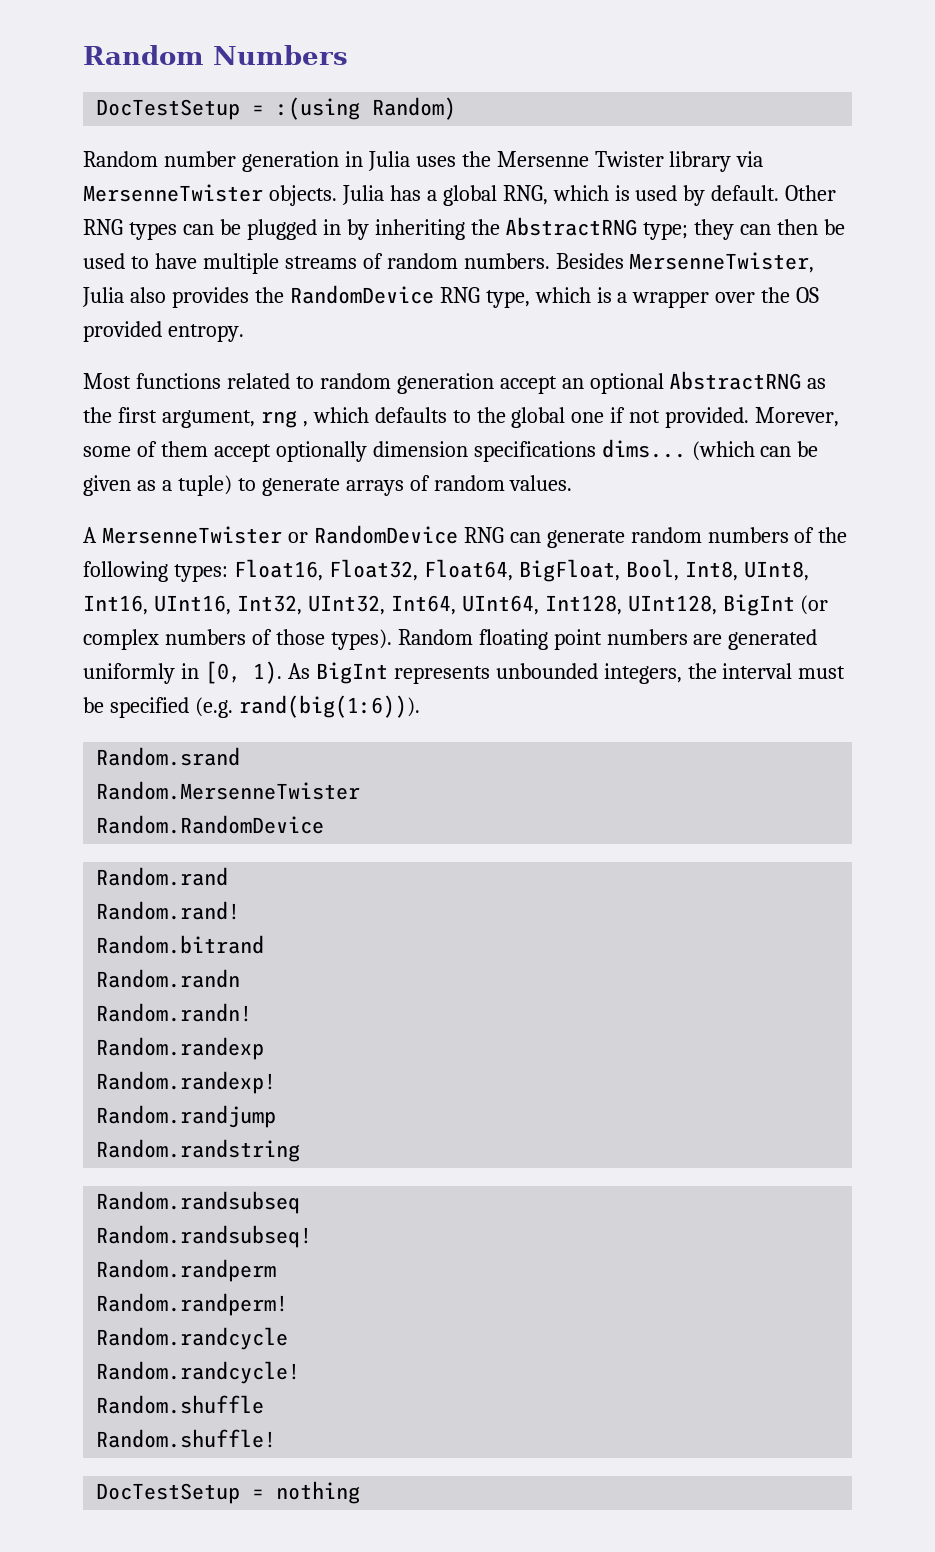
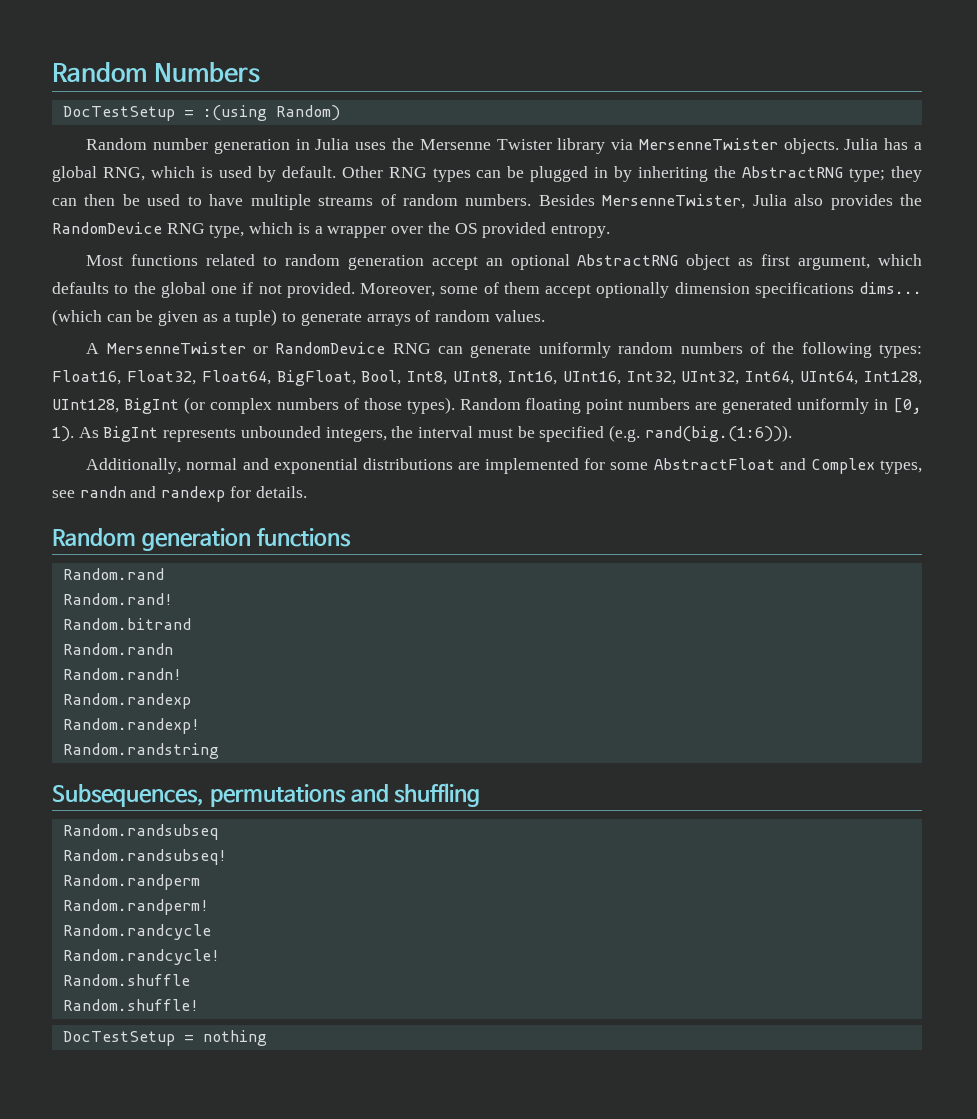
[807,378,827,389] [83,407,308,428] as the first argument, rng , -> [686,254,871,270] object as first argument,
[755,407,840,427] Morever, -> [360,283,435,297] Moreover,
(625, 539) none -> [538,342,611,358] uniformly
[238,695,420,718] [96,747,241,766] [96,781,361,800] [96,815,325,834] rand(big(1:6))). // Random.srand // Random.MersenneTwister // Random.RandomDevice -> [644,425,792,442] [86,458,922,474] [52,486,307,502] [52,528,351,551] rand(big.(1:6))). // Additionally, normal and exponential distributions are implemented for some AbstractFloat and Complex types, see randn and randexp for details. // Random generation functions
[96,1105,277,1128] [96,1139,301,1162] Random.randjump // Random.randstring -> [62,743,219,759] [52,783,481,807] Random.randstring // Subsequences, permutations and shuffling

